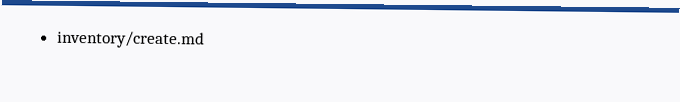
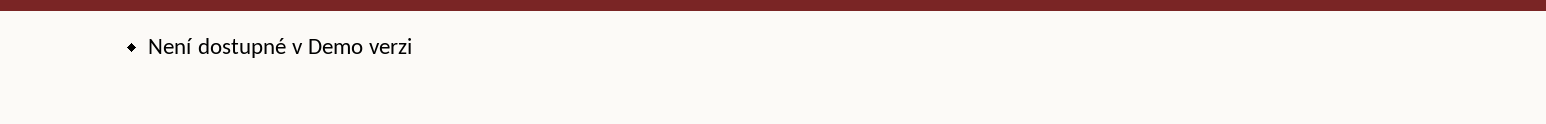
[56,30,205,49] inventory/create.md -> [148,38,413,58] Není dostupné v Demo verzi

